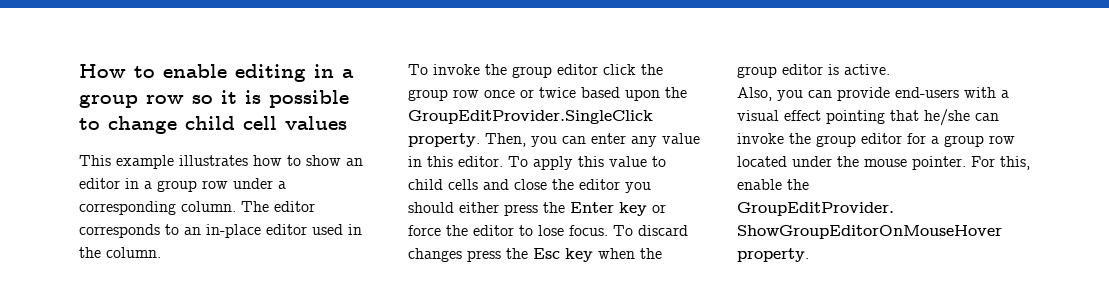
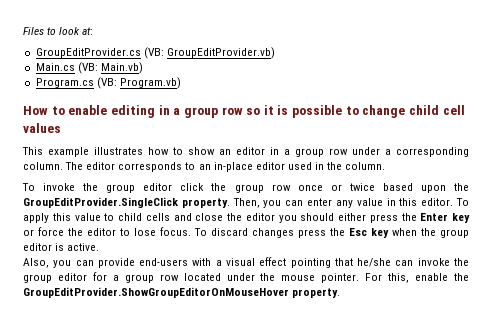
(79, 71) none -> [23,27,94,35] [35,47,275,59] [35,62,143,74] [35,77,181,89] Files to look at: // GroupEditProvider.cs (VB: GroupEditProvider.vb) // Main.cs (VB: Main.vb) // Program.cs (VB: Program.vb) //

